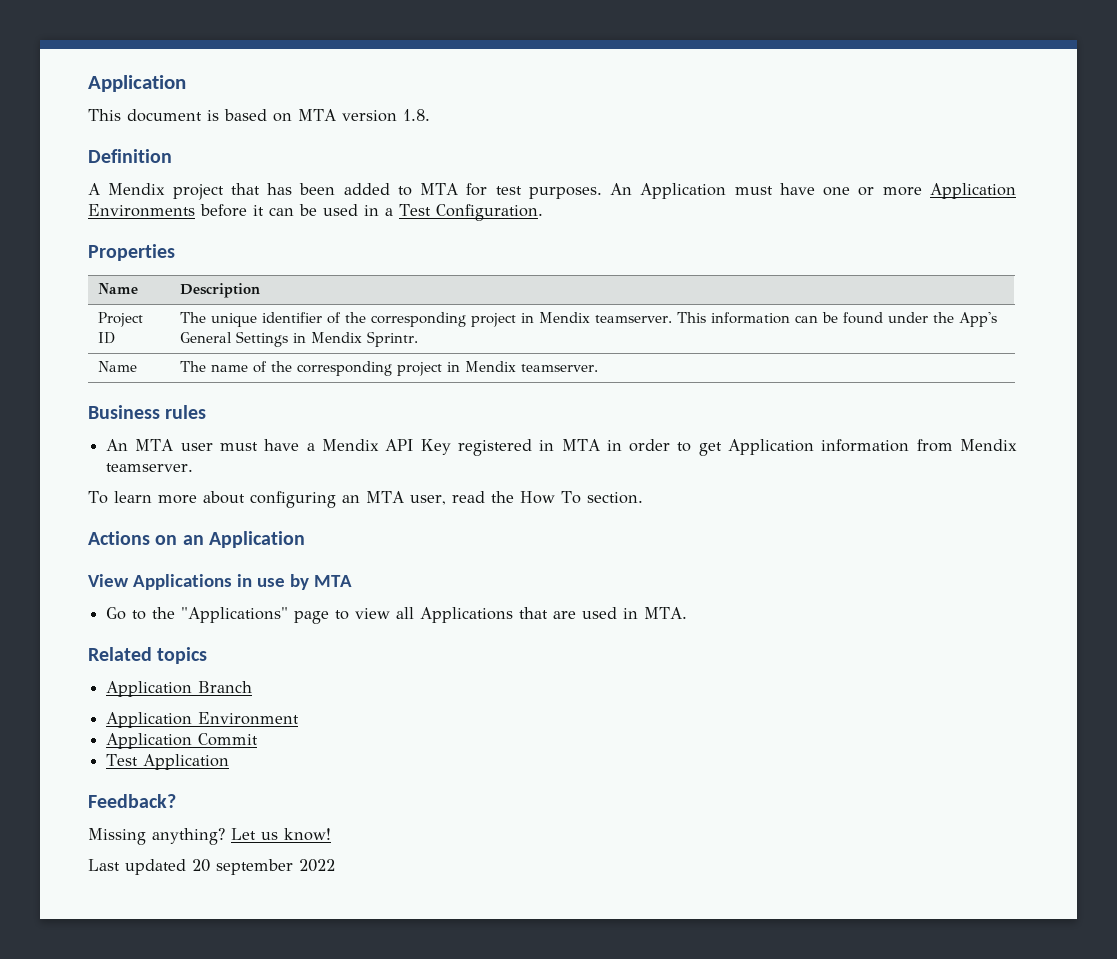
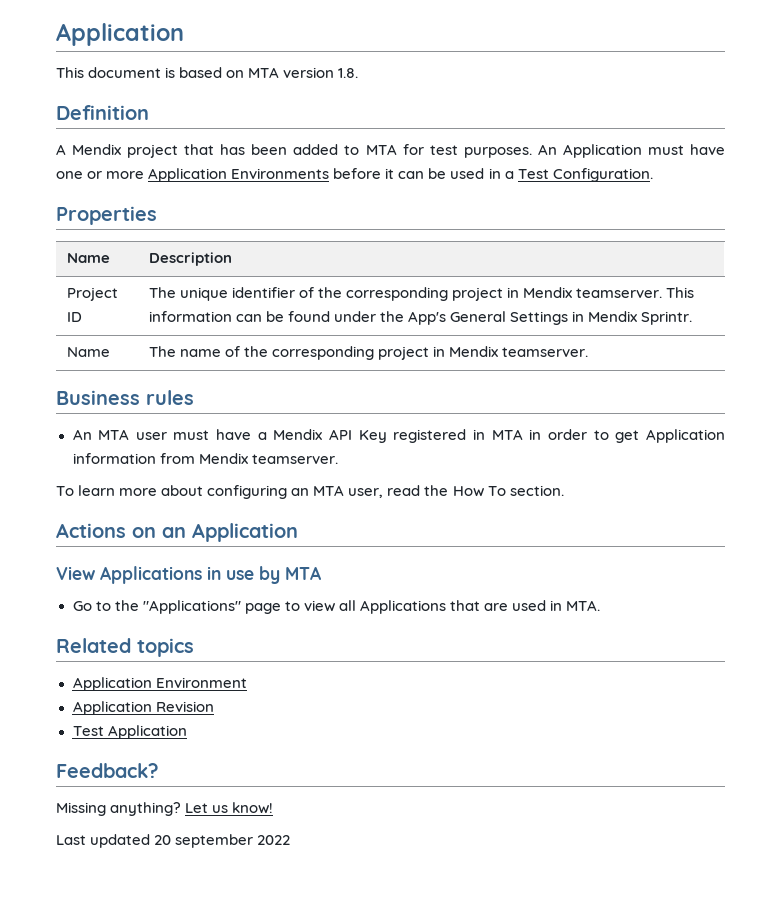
[106,681,253,697] // Application Branch -> (194, 647) none
[198,733,259,746] Commit -> [155,701,214,712] Revision

